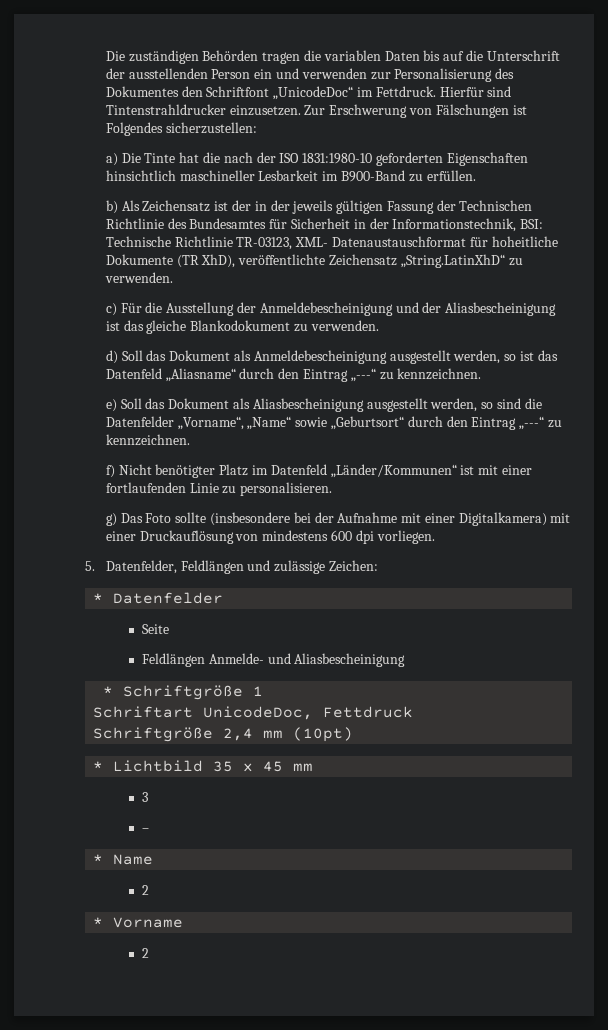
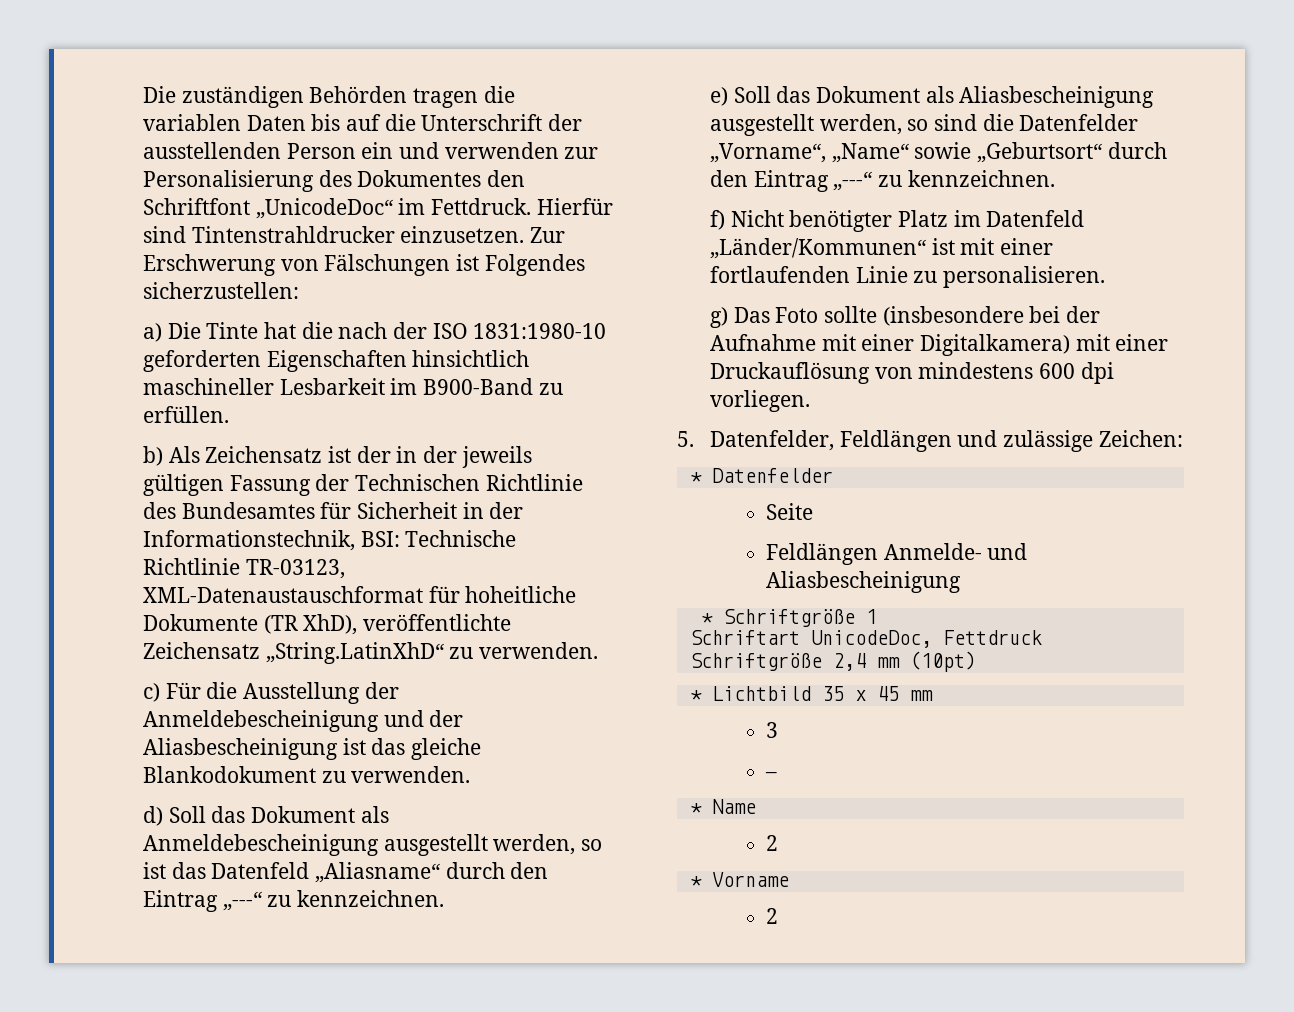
[295,236,466,247] XML- Datenaustauschformat -> [142,586,423,603] XML-Datenaustauschformat

